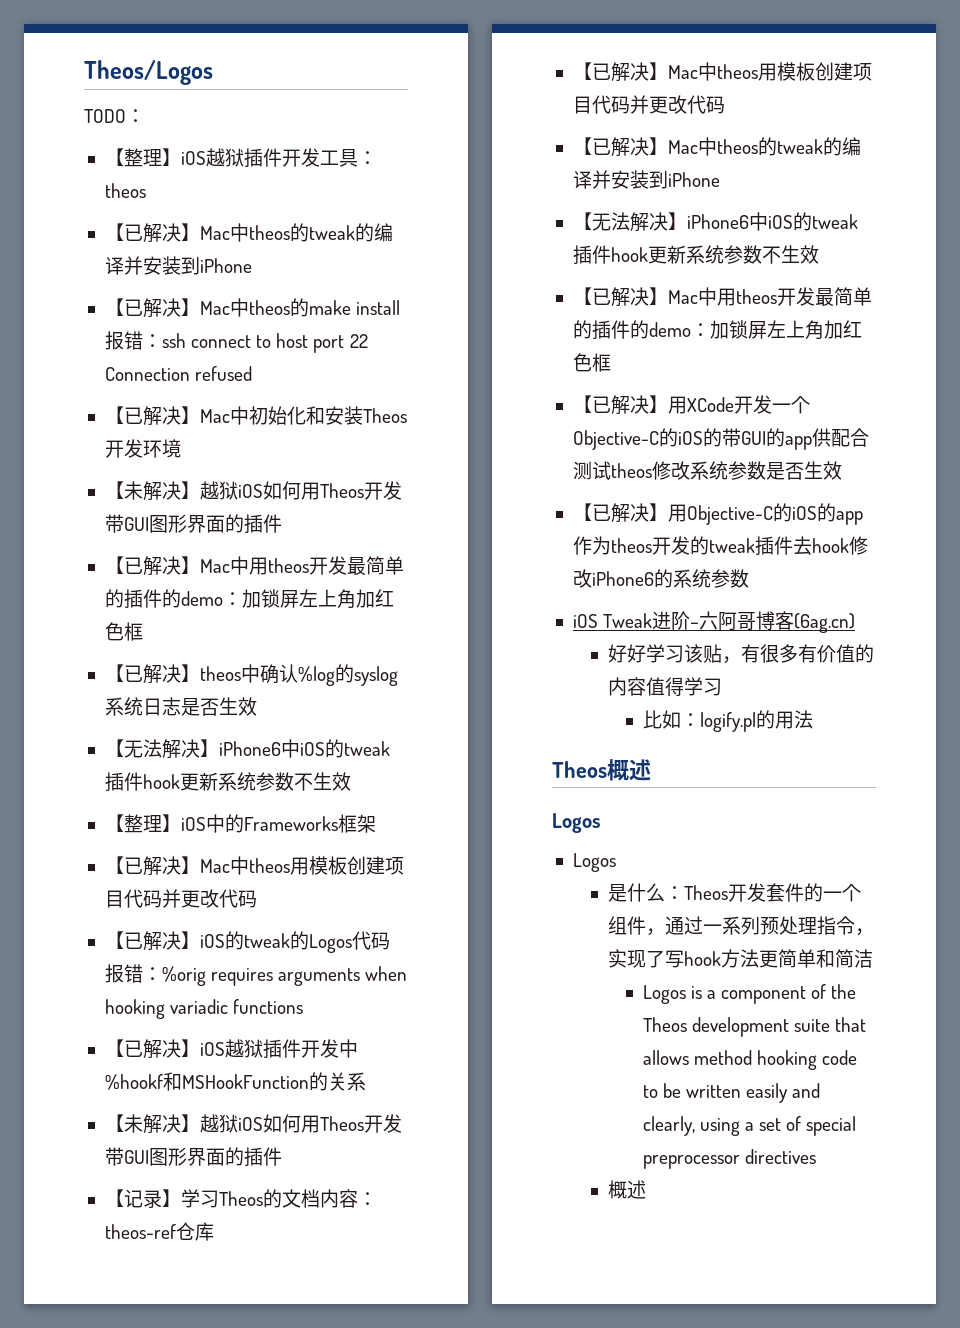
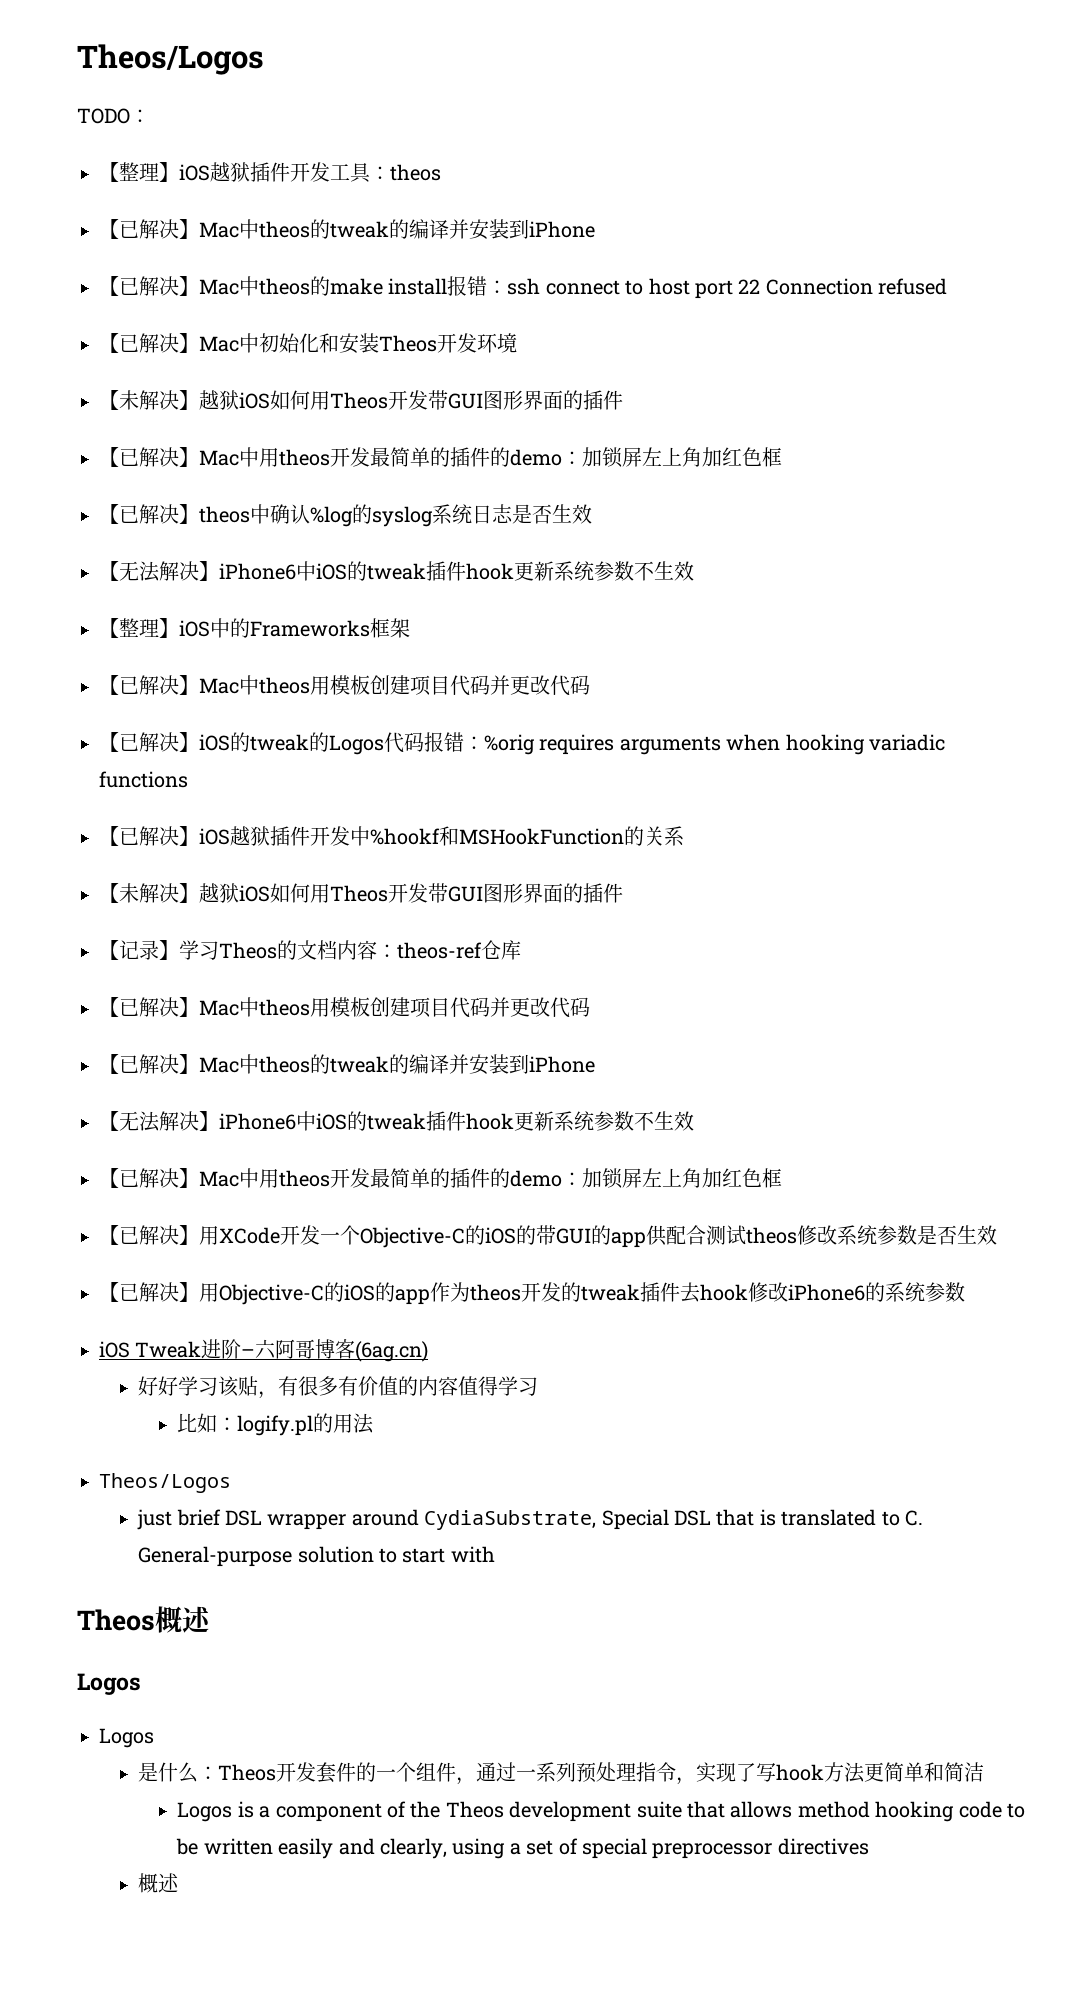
(813, 719) none -> [99,1473,231,1493] [137,1509,923,1530] [138,1546,495,1567] // Theos/Logos // just brief DSL wrapper around CydiaSubstrate, Special DSL that is translated to C. General-purpose solution to start with

